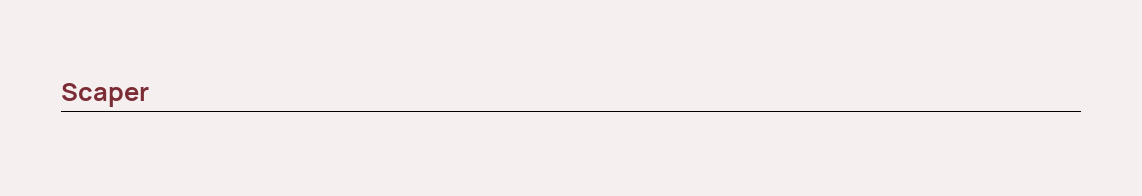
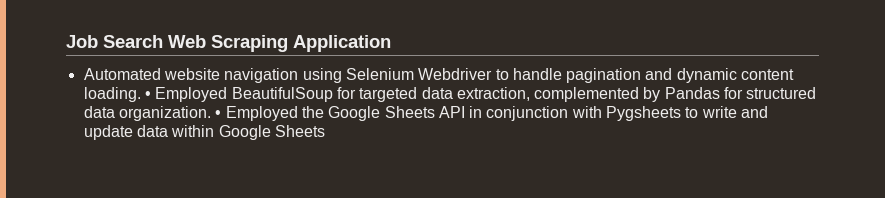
[61,83,149,107] Scaper -> [66,35,391,52] [83,68,795,83] [83,87,817,102] [83,106,769,121] [83,125,325,140] Job Search Web Scraping Application // Automated website navigation using Selenium Webdriver to handle pagination and dynamic content loading. • Employed BeautifulSoup for targeted data extraction, complemented by Pandas for structured data organization. • Employed the Google Sheets API in conjunction with Pygsheets to write and update data within Google Sheets

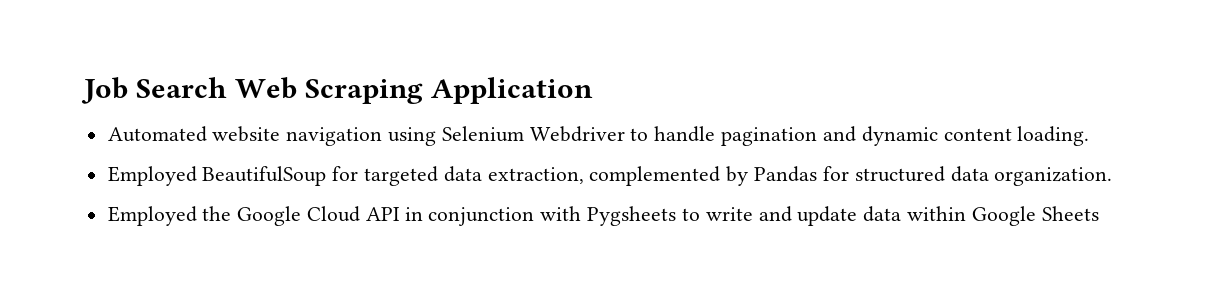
[144,91,151,99] • -> (1090, 136) //
[215,110,222,118] • -> (1113, 176) //
[384,106,435,118] Sheets -> [307,206,361,222] Cloud

